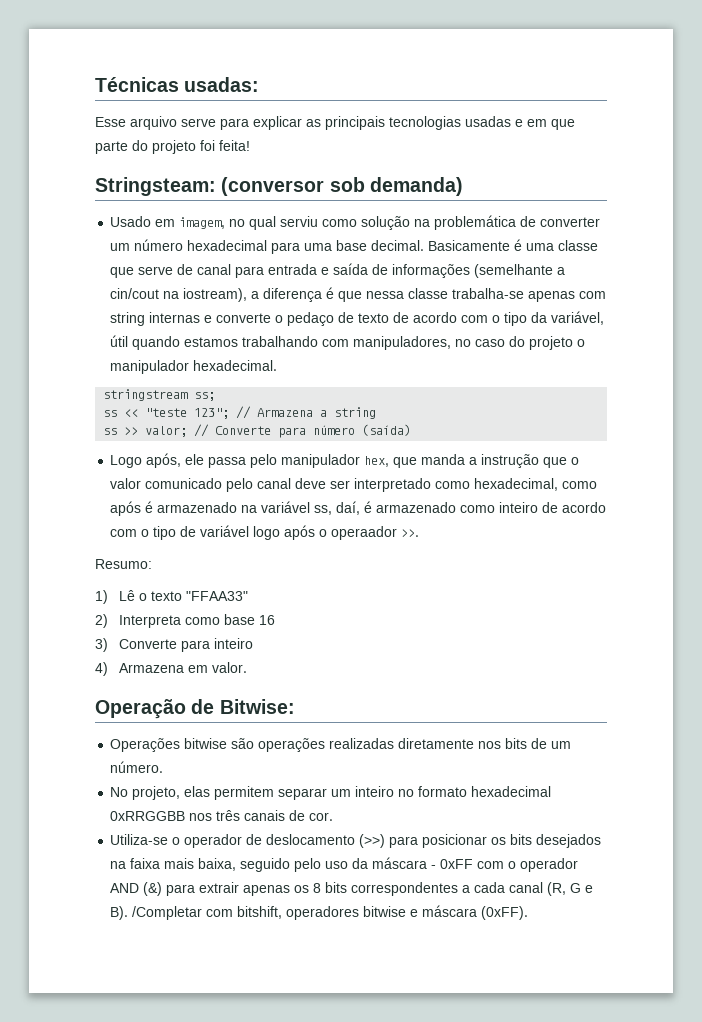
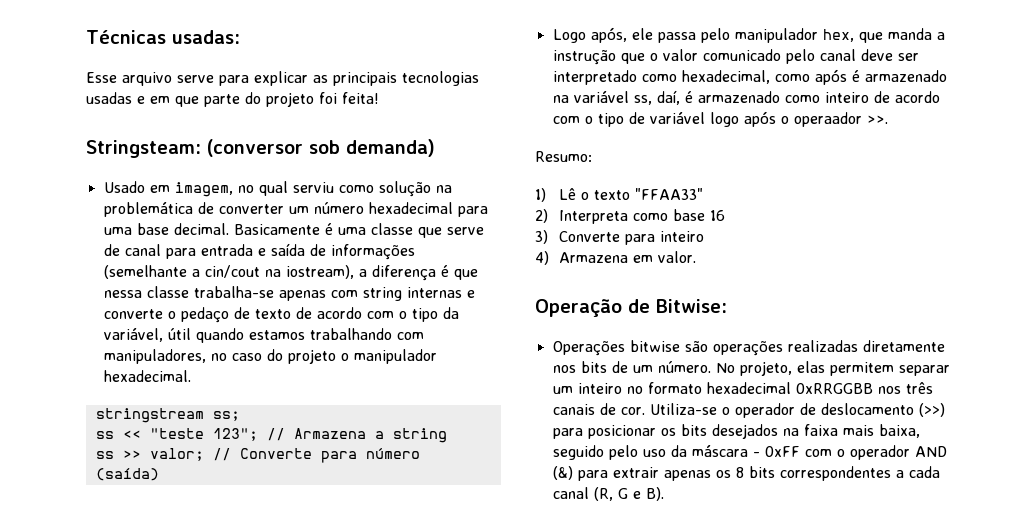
(164, 767) // -> (711, 367) none
(334, 816) // -> (645, 411) none
[132,905,529,920] /Completar com bitshift, operadores bitwise e máscara (0xFF). -> (664, 494) none

